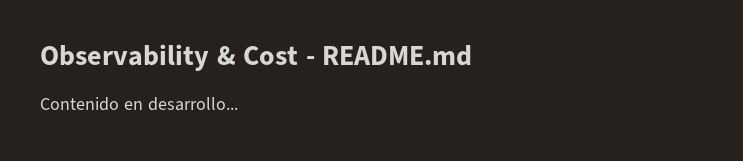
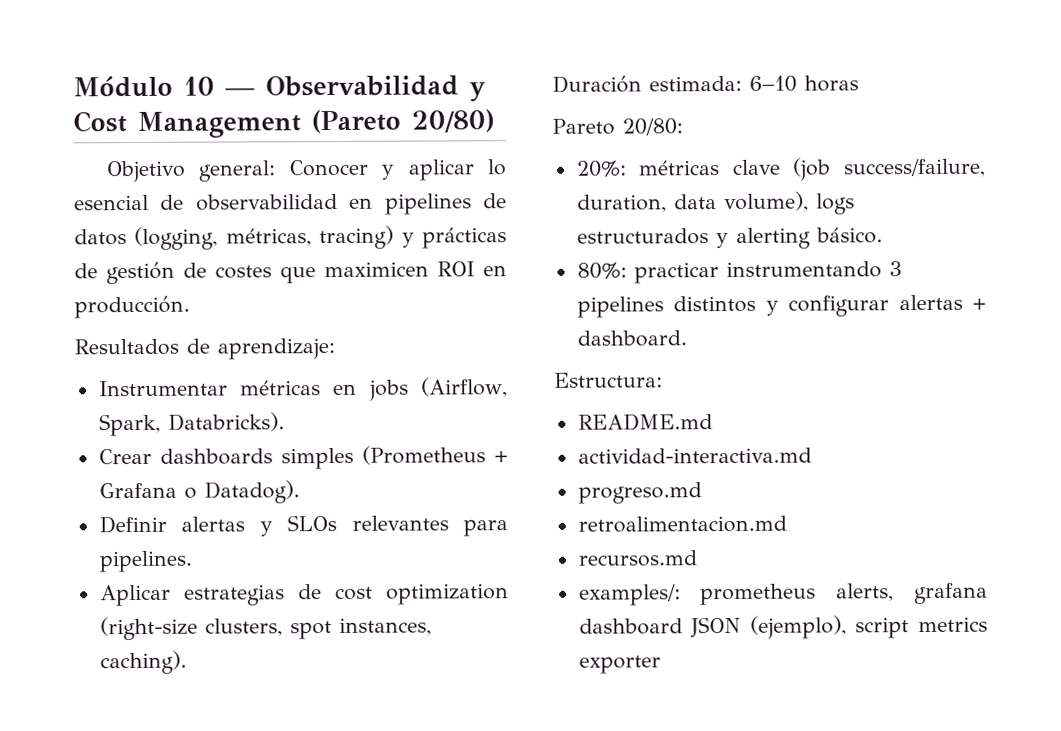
[40,44,473,71] [40,97,238,111] Observability & Cost - README.md // Contenido en desarrollo... -> [73,75,486,102] [73,109,495,138] [105,159,507,183] [74,193,507,215] [74,225,507,251] [74,261,507,285] [74,295,190,319] [74,337,335,360] [98,377,509,401] [98,412,285,437] [98,445,508,470] [98,480,300,504] [98,514,509,537] [98,550,193,573] [99,583,509,607] [99,616,432,641] [99,650,187,675] [552,75,859,93] [552,118,683,136] [575,157,986,181] [576,191,855,215] [576,227,883,249] [576,261,902,284] [576,294,986,318] [576,330,687,347] [554,372,663,388] [577,413,713,431] [577,447,812,464] [577,482,702,504] [577,515,787,533] [577,550,698,567] [578,582,988,606] [578,615,988,639] [578,655,661,674] Módulo 10 — Observabilidad y Cost Management (Pareto 20/80) // Objetivo general: Conocer y aplicar lo esencial de observabilidad en pipelines de datos (logging, métricas, tracing) y prácticas de gestión de costes que maximicen ROI en producción. // Resultados de aprendizaje: // Instrumentar métricas en jobs (Airflow, Spark, Databricks). // Crear dashboards simples (Prometheus + Grafana o Datadog). // Definir alertas y SLOs relevantes para pipelines. // Aplicar estrategias de cost optimization (right-size clusters, spot instances, caching). // Duración estimada: 6–10 horas // Pareto 20/80: // 20%: métricas clave (job success/failure, duration, data volume), logs estructurados y alerting básico. // 80%: practicar instrumentando 3 pipelines distintos y configurar alertas + dashboard. // Estructura: // README.md // actividad-interactiva.md // progreso.md // retroalimentacion.md // recursos.md // examples/: prometheus alerts, grafana dashboard JSON (ejemplo), script metrics exporter

